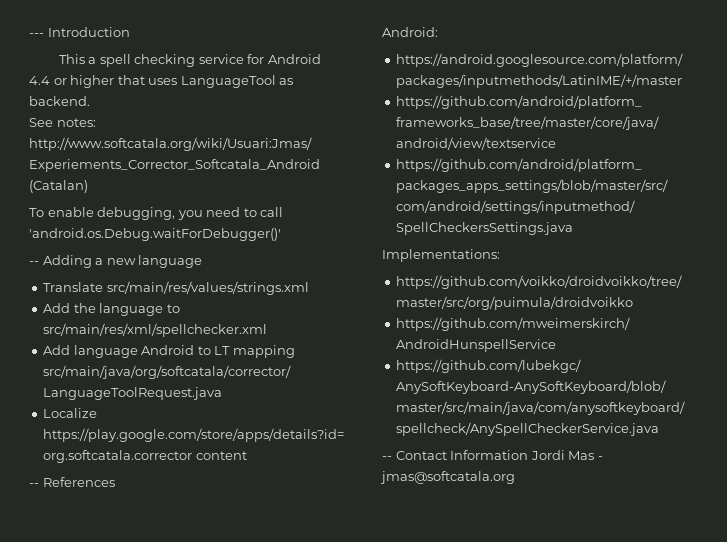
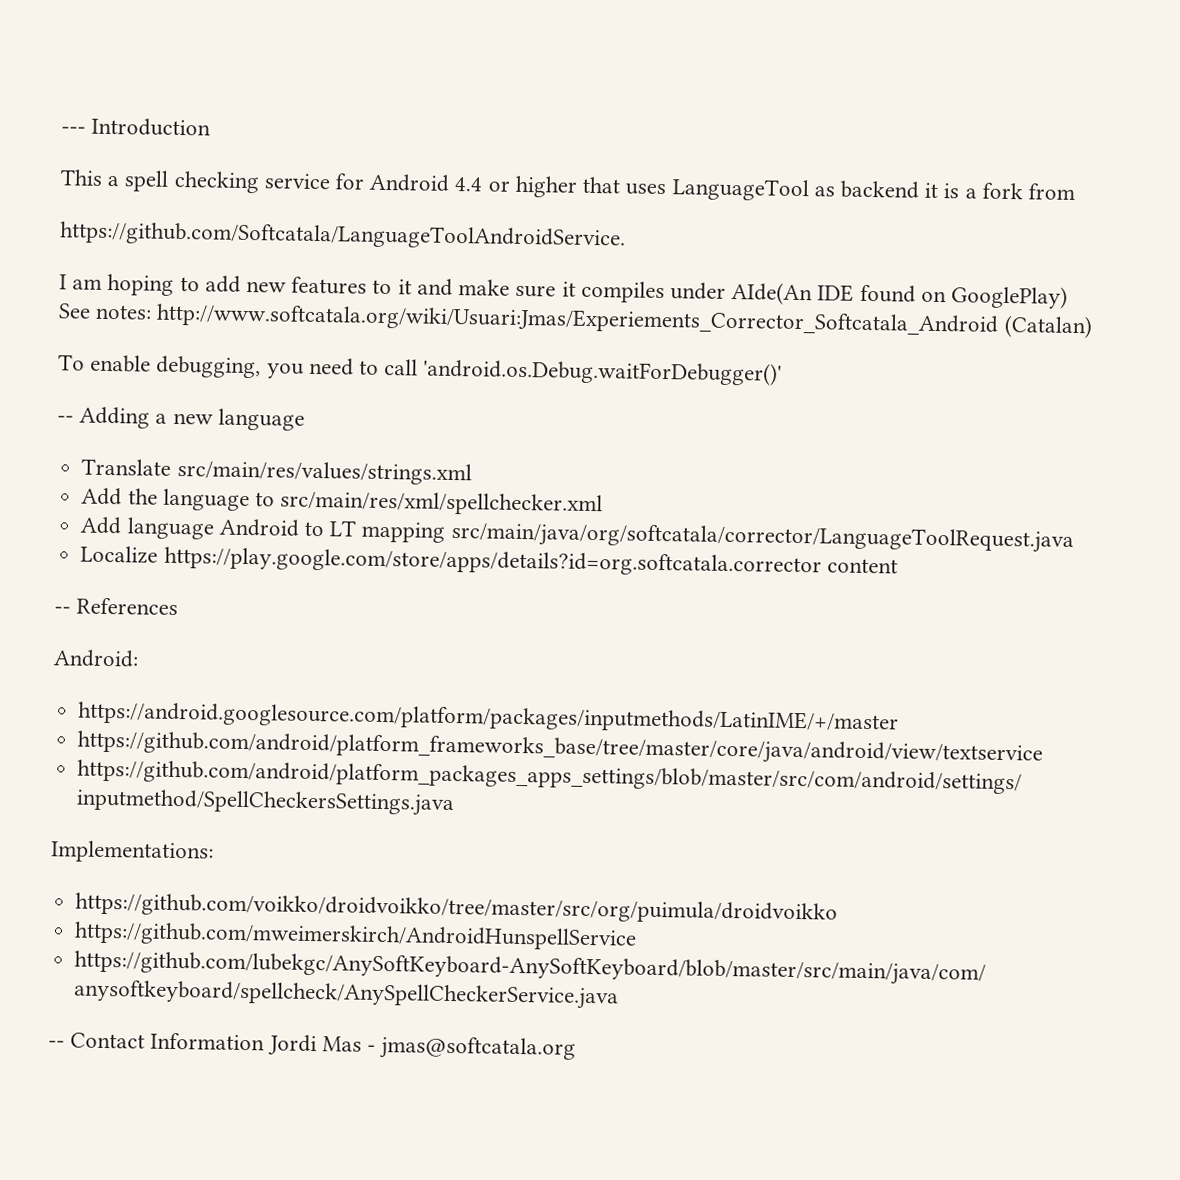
[29,96,90,106] backend. -> [839,180,1075,200] [59,221,626,251] [59,273,1068,309] backend it is a fork from // https://github.com/Softcatala/LanguageToolAndroidService. // I am hoping to add new features to it and make sure it compiles under AIde(An IDE found on GooglePlay)

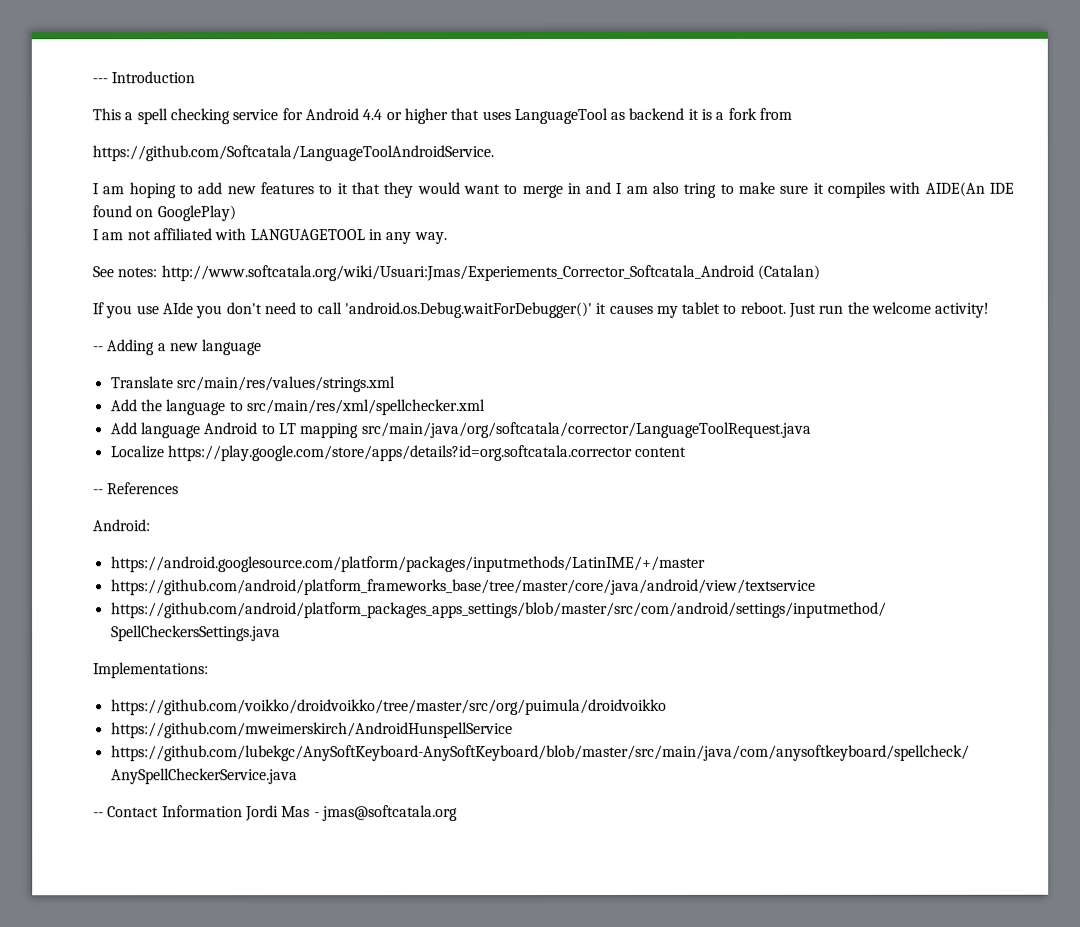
[416,278,453,296] and -> [350,181,734,199] that they would want to merge in and I am also tring to
[669,282,814,306] under AIde(An -> [888,181,985,197] with AIDE(An
[58,303,1093,339] [58,354,783,386] See notes: http://www.softcatala.org/wiki/Usuari:Jmas/Experiements_Corrector_Softcatala_Android (Catalan) // To enable debugging, you need to call 'android.os.Debug.waitForDebugger()' -> [92,228,447,245] [92,264,820,282] [92,301,990,319] I am not affiliated with LANGUAGETOOL in any way. // See notes: http://www.softcatala.org/wiki/Usuari:Jmas/Experiements_Corrector_Softcatala_Android (Catalan) // If you use AIde you don't need to call 'android.os.Debug.waitForDebugger()' it causes my tablet to reboot. Just run the welcome activity!

